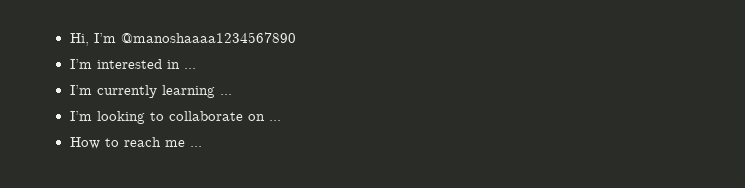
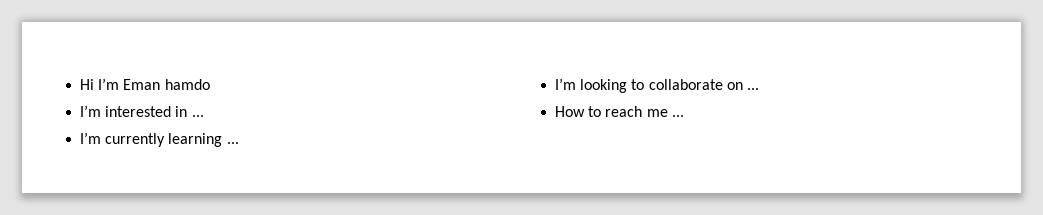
[69,32,296,46] Hi, I’m @manoshaaaa1234567890 -> [80,78,210,90] Hi I’m Eman hamdo

